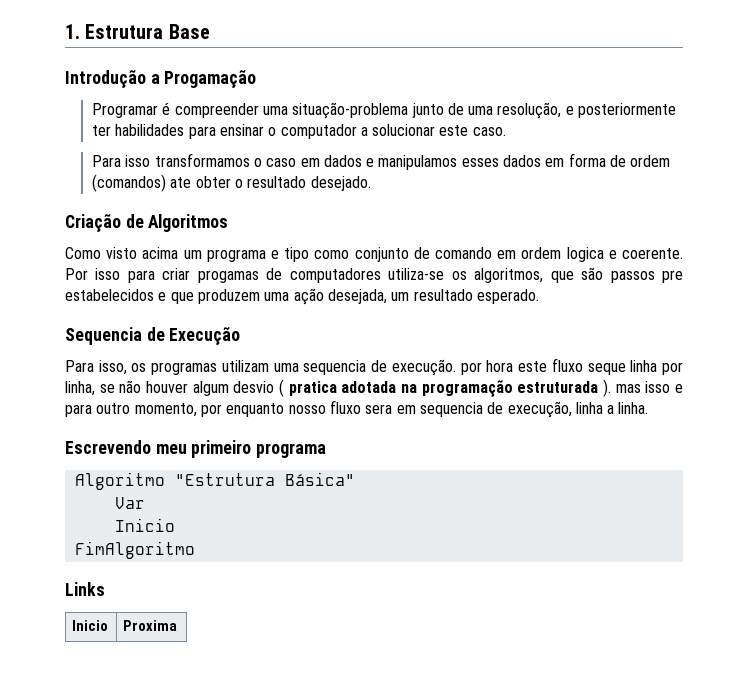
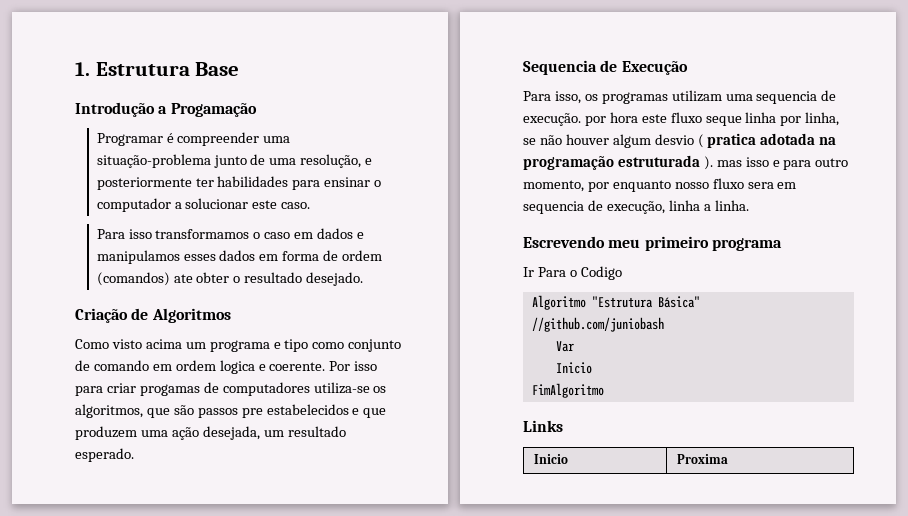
(327, 450) none -> [523,266,622,280] // Ir Para o Codigo
(355, 479) none -> [531,317,664,332] // //github.com/juniobash

